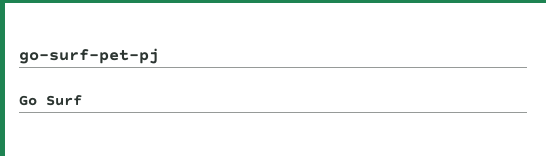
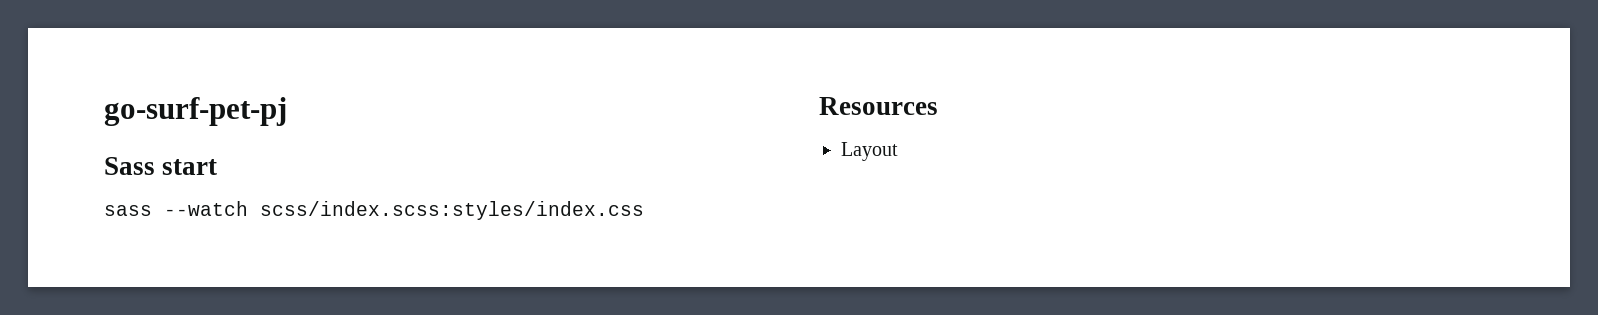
[19,95,82,106] Go Surf -> [104,157,218,175] [104,201,644,220] [819,97,938,115] [841,142,898,161] Sass start // sass --watch scss/index.scss:styles/index.css // Resources // Layout

